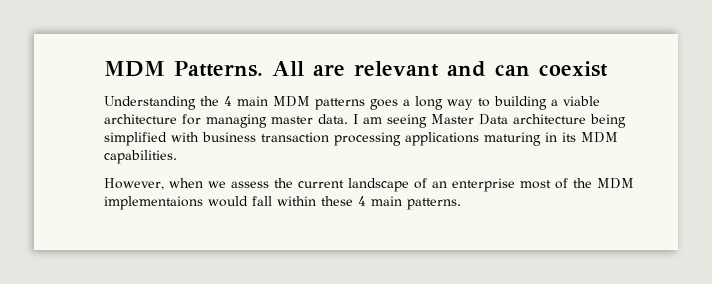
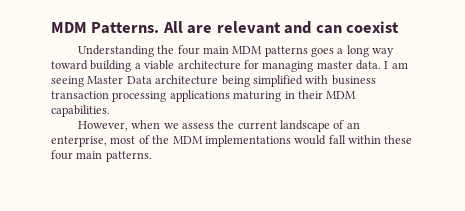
[224,96,232,106] 4 -> [177,45,200,55] four
[478,98,490,107] to -> [51,60,88,70] toward
[562,132,576,142] its -> [297,90,323,99] their
[452,178,515,192] enterprise -> [51,136,107,147] enterprise,
[104,196,203,210] implementaions -> [204,135,291,147] implementations
[358,196,366,206] 4 -> [51,150,73,160] four

